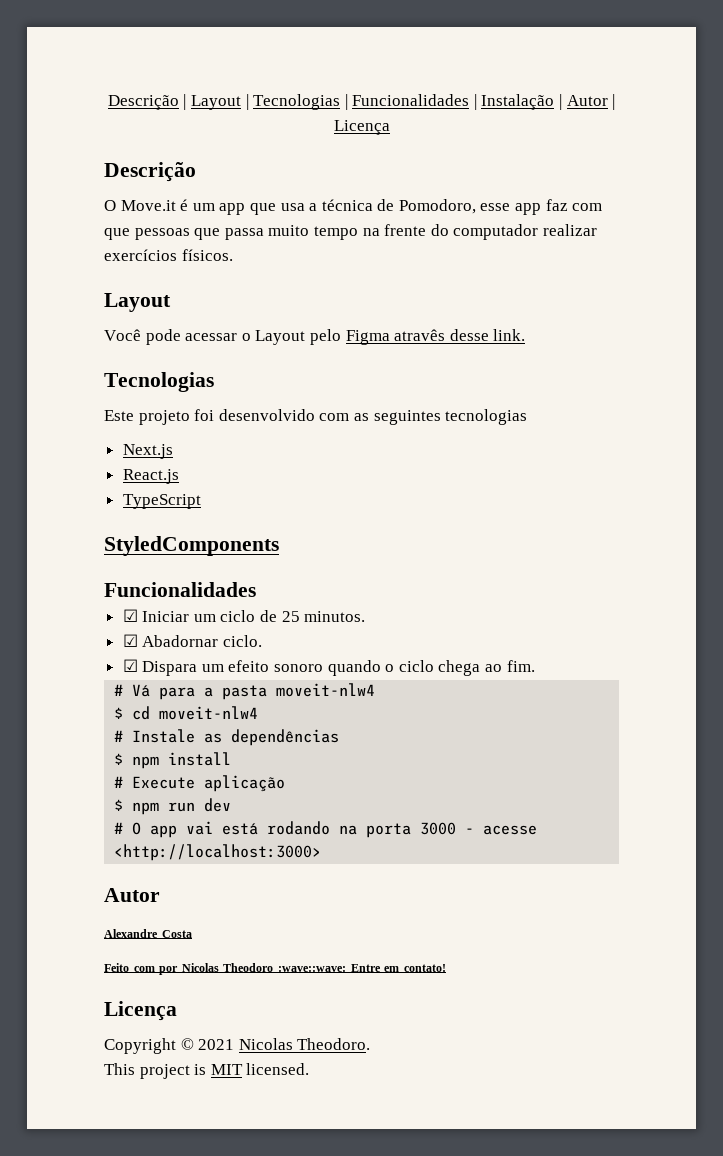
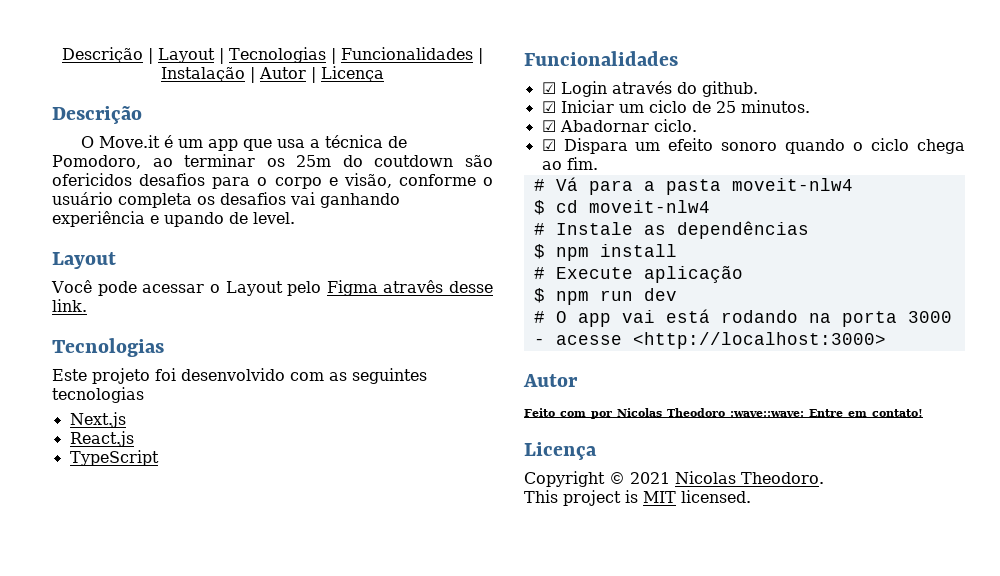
[480,199,603,215] [104,224,597,240] [104,249,233,261] esse app faz com que pessoas que passa muito tempo na frente do computador realizar exercícios físicos. -> [152,154,493,167] [52,173,493,189] [52,192,400,208] [52,211,295,227] ao terminar os 25m do coutdown são ofericidos desafios para o corpo e visão, conforme o usuário completa os desafios vai ganhando experiência e upando de level.
[104,536,279,556] [104,582,256,597] StyledComponents // Funcionalidades -> [524,51,678,66] [541,81,758,97] Funcionalidades // ☑ Login através do github.
[104,929,192,938] // Alexandre Costa -> (578, 380) none

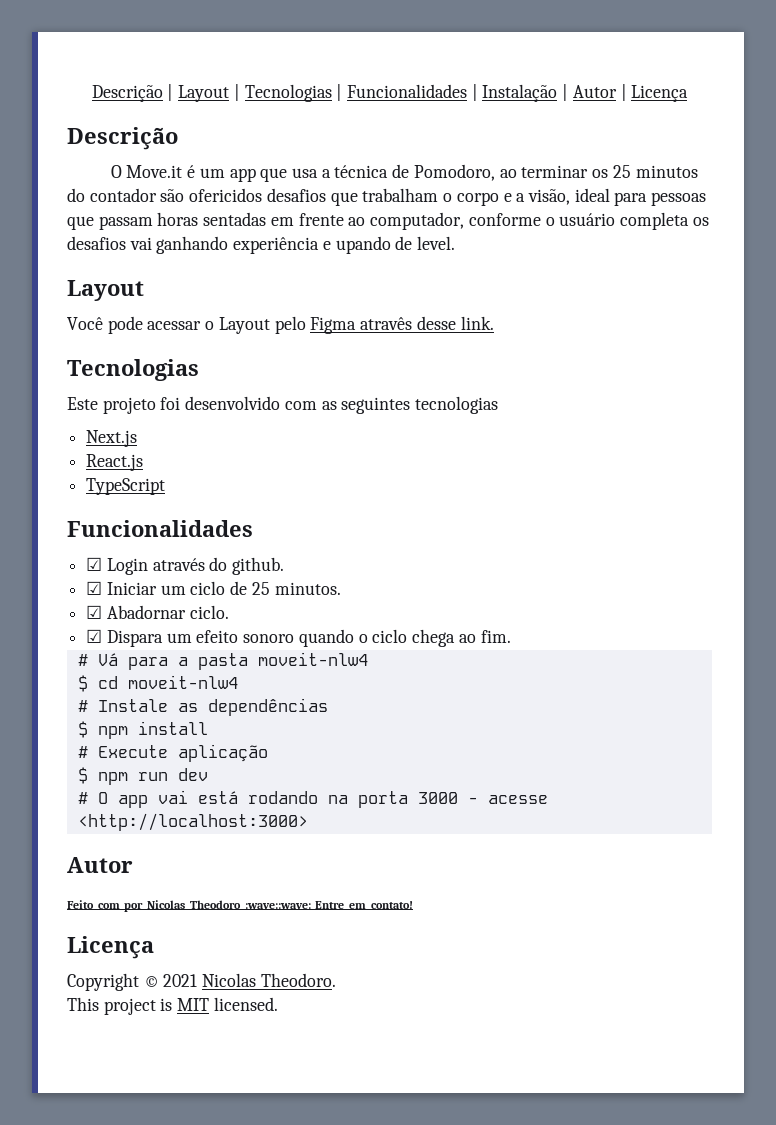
[296,155,454,167] 25m do coutdown -> [612,165,698,178] [67,188,157,202] 25 minutos do contador
[212,177,251,189] para -> [330,188,439,206] que trabalham
[343,173,392,188] visão, -> [516,188,707,206] [67,212,465,230] a visão, ideal para pessoas que passam horas sentadas em frente ao computador,

